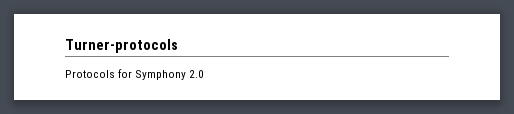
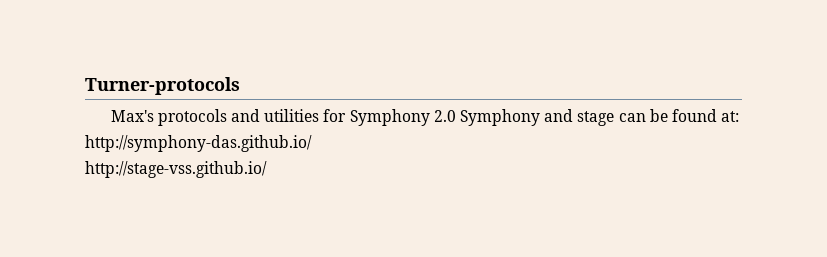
[65,69,205,80] Protocols for Symphony 2.0 -> [110,109,740,126] [85,135,312,152] [85,161,267,178] Max's protocols and utilities for Symphony 2.0 Symphony and stage can be found at: // http://symphony-das.github.io/ // http://stage-vss.github.io/

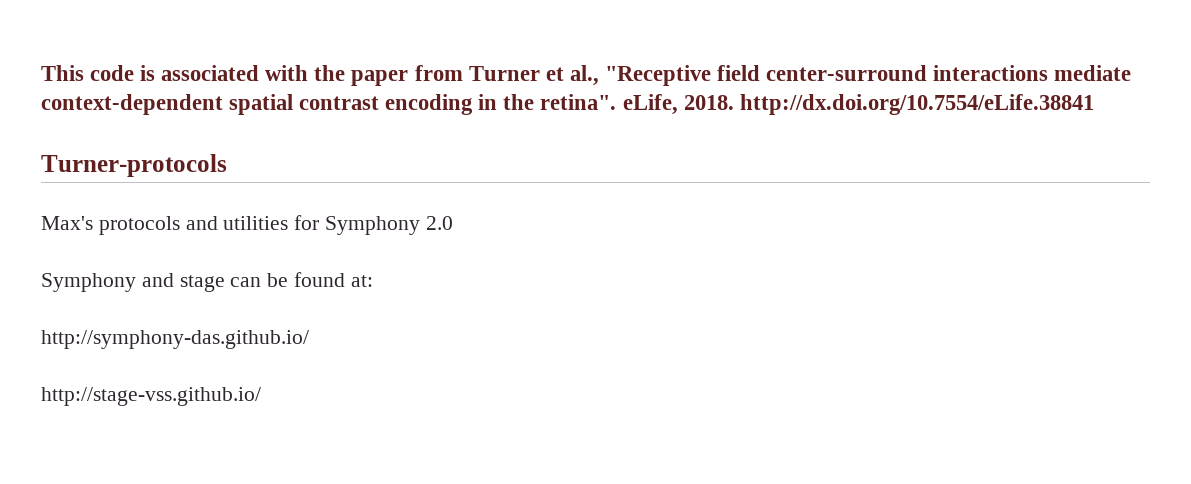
(85, 86) none -> [41,65,1132,86] [41,94,1094,115] This code is associated with the paper from Turner et al., "Receptive field center-surround interactions mediate context-dependent spatial contrast encoding in the retina". eLife, 2018. http://dx.doi.org/10.7554/eLife.38841 //
(456, 116) none -> (453, 223) //

